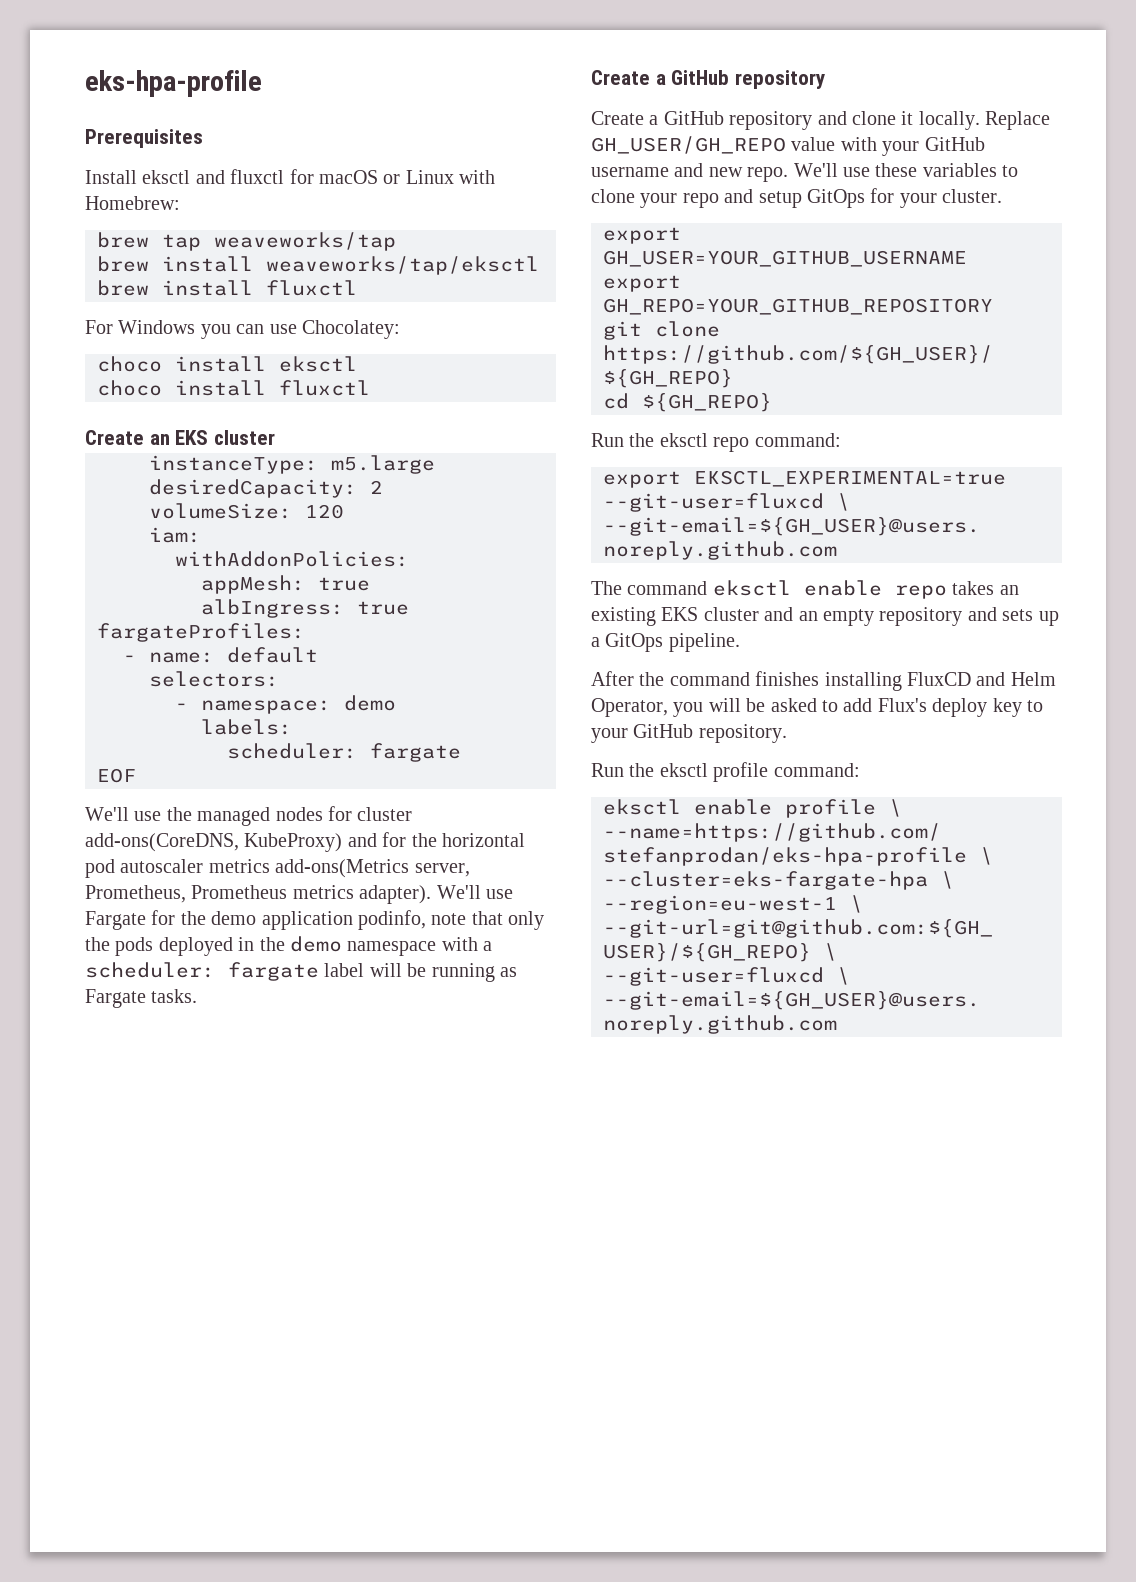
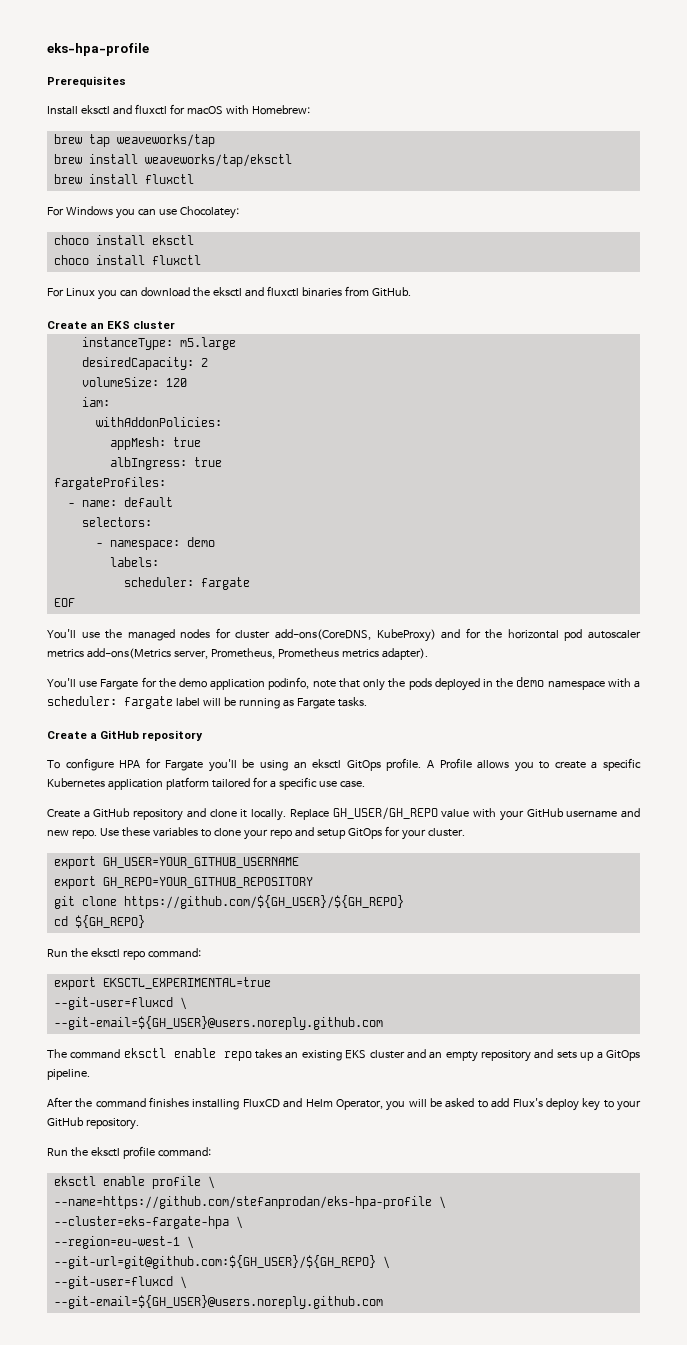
[383,170,454,184] or Linux -> (223, 110) none
(370, 388) none -> [47,286,411,300] // For Linux you can download the eksctl and fluxctl binaries from GitHub.
[85,807,129,821] We'll -> [47,629,76,639] You'll
[436,885,481,899] We'll -> [47,678,76,688] // You'll
(826, 79) none -> [47,758,641,772] [47,777,365,790] // To configure HPA for Fargate you'll be using an eksctl GitOps profile. A Profile allows you to create a specific Kubernetes application platform tailored for a specific use case.
[793,163,870,177] We'll use -> [99,828,119,836] Use

